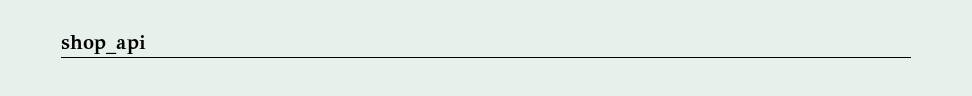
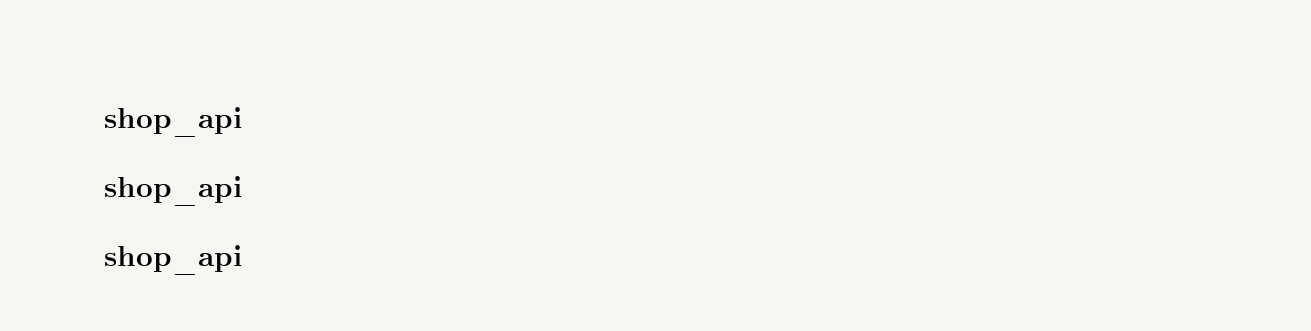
[61,35,146,54] shop_api -> [104,107,242,137] [104,176,242,206] [104,245,242,275] shop_api // shop_api // shop_api

